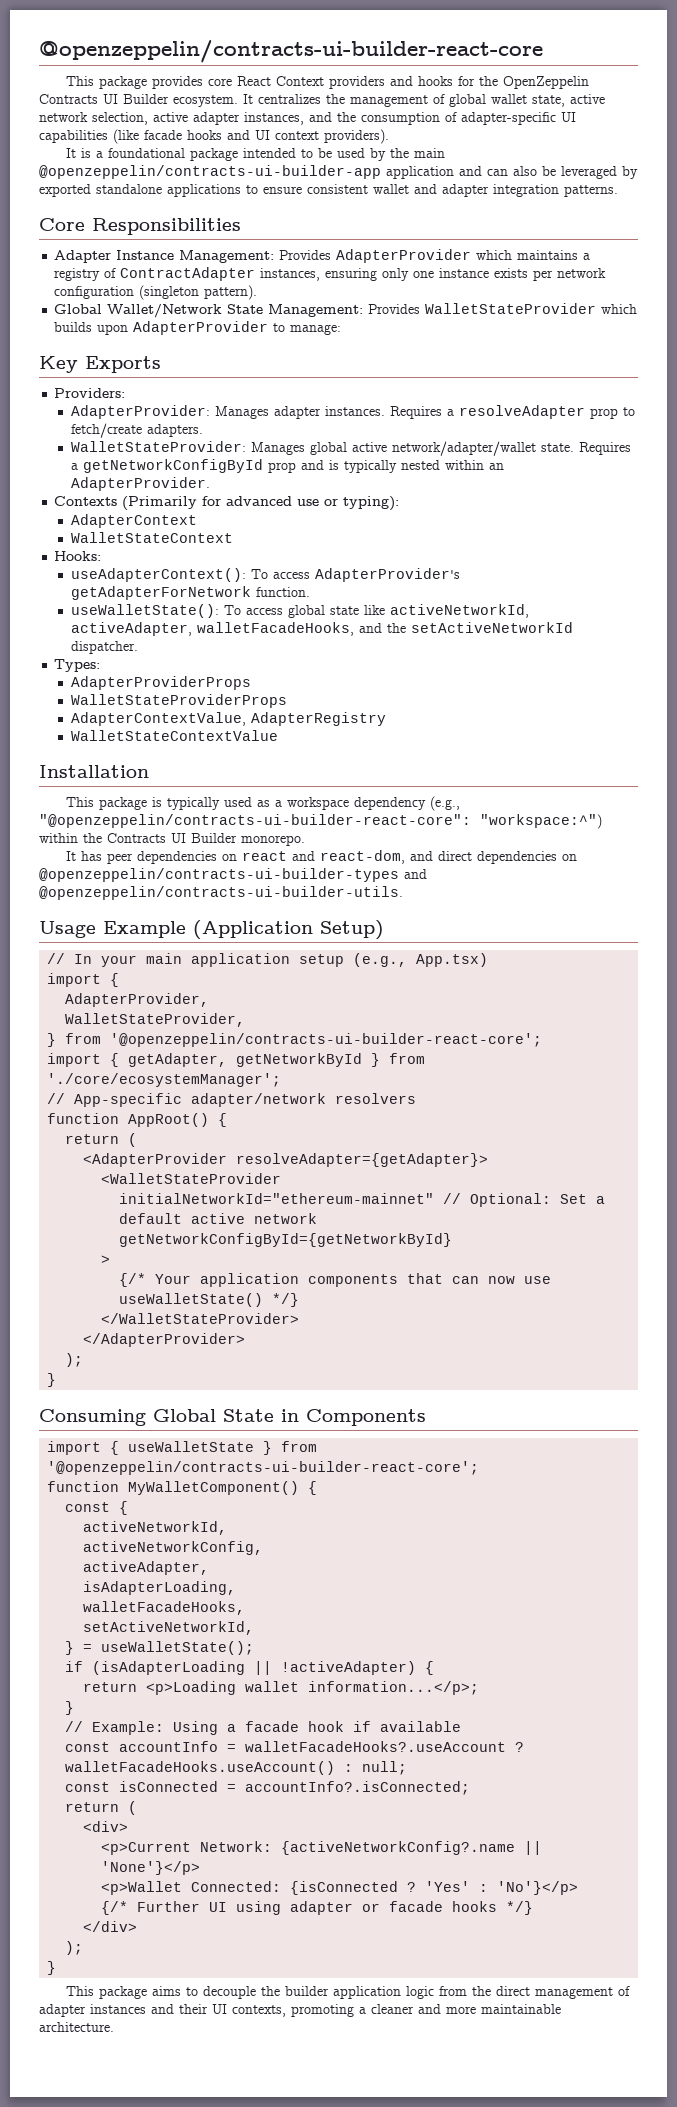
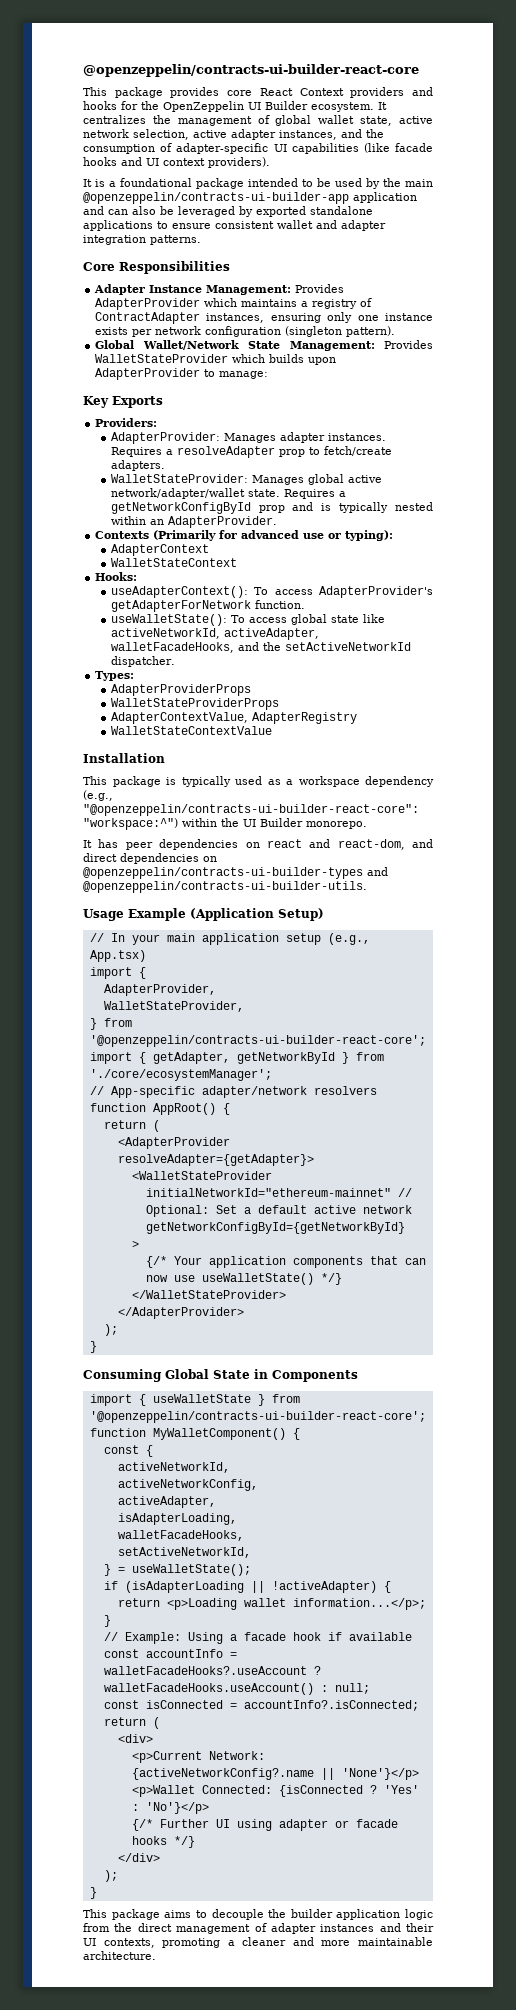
[39,94,98,104] Contracts -> (244, 106) none
[107,833,166,843] Contracts -> (239, 822) none

